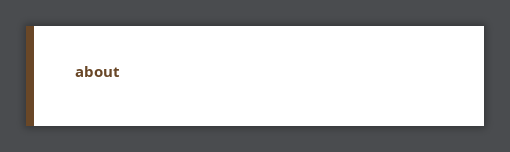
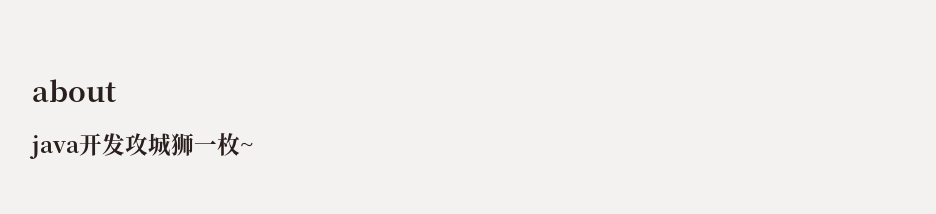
(120, 71) none -> [29,133,254,159] // java开发攻城狮一枚~

